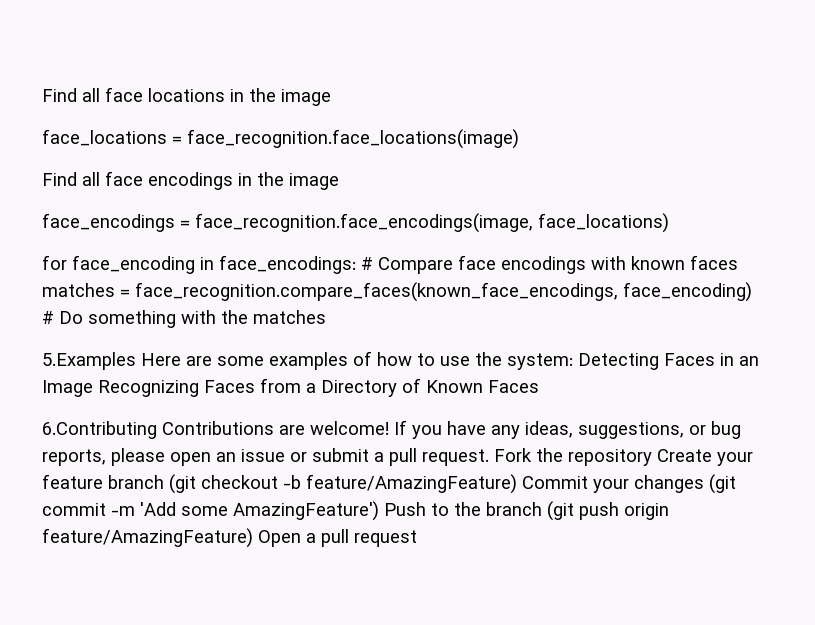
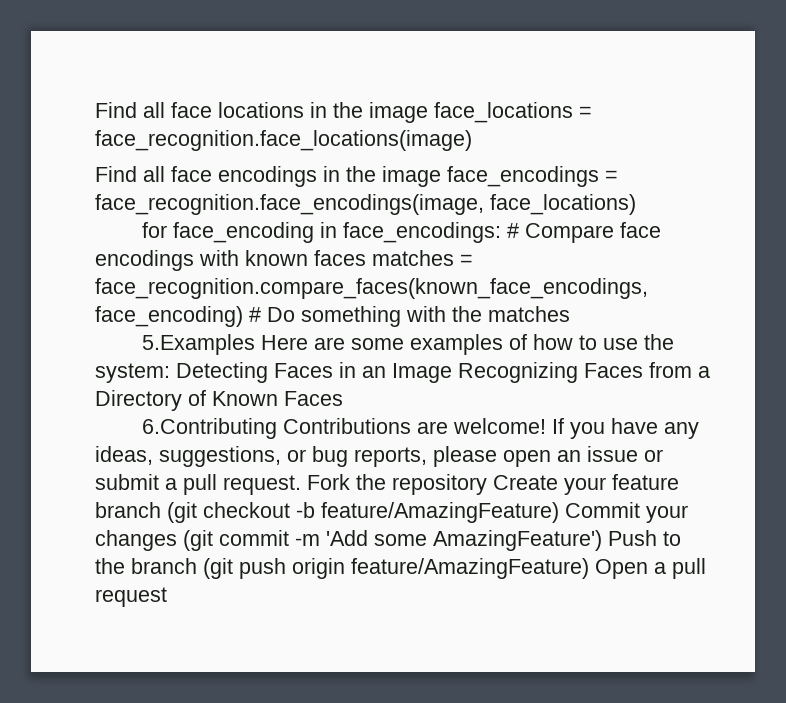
(331, 97) // -> (428, 112) none
(339, 181) // -> (441, 176) none

